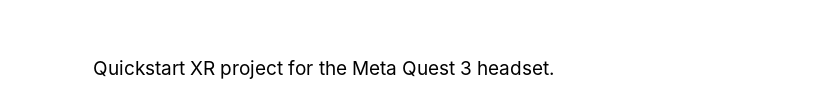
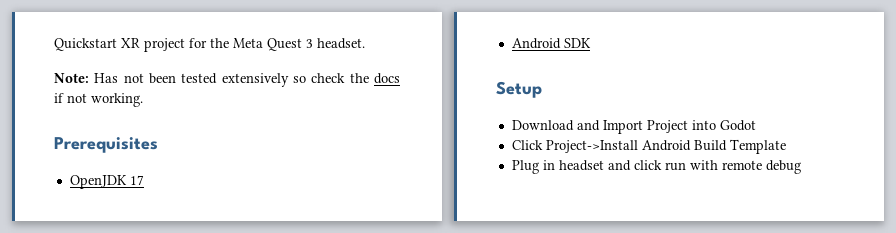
(555, 68) none -> [54,73,400,87] [54,93,143,107] [54,137,158,153] [69,175,144,189] [511,38,591,49] [496,81,542,98] [511,120,756,134] [511,139,786,154] [511,160,801,174] // Note: Has not been tested extensively so check the docs if not working. // Prerequisites // OpenJDK 17 // Android SDK // Setup // Download and Import Project into Godot // Click Project->Install Android Build Template // Plug in headset and click run with remote debug

